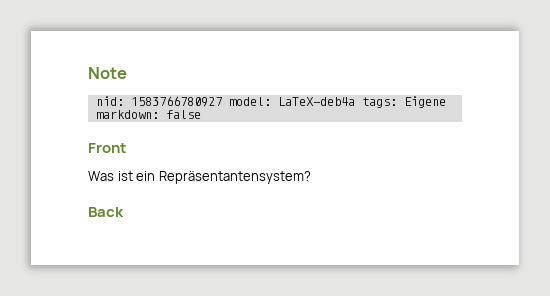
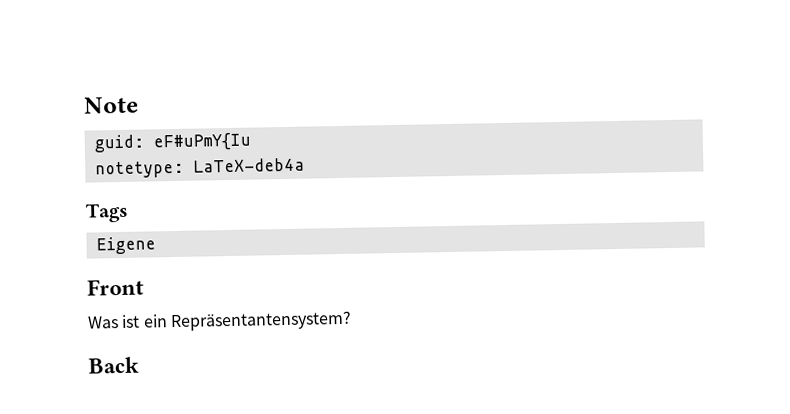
[95,96,271,107] nid: 1583766780927 model: -> [93,132,251,153] [94,160,184,179] guid: eF#uPmY{Iu // notetype:
[361,97,397,108] tags: -> [85,202,129,223] // Tags //
[95,110,201,119] markdown: false -> (156, 245) none

